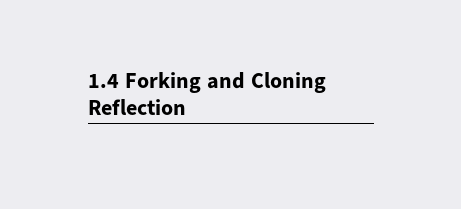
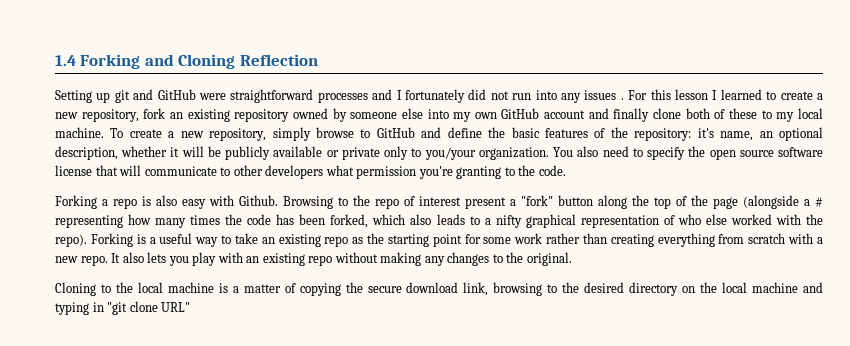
(186, 107) none -> [55,89,823,103] [55,108,824,122] [55,127,824,141] [55,146,823,160] [55,165,566,179] [55,195,823,209] [55,214,823,228] [55,233,824,247] [55,252,572,266] [55,282,823,296] [55,301,191,315] // Setting up git and GitHub were straightforward processes and I fortunately did not run into any issues . For this lesson I learned to create a new repository, fork an existing repository owned by someone else into my own GitHub account and finally clone both of these to my local machine. To create a new repository, simply browse to GitHub and define the basic features of the repository: it's name, an optional description, whether it will be publicly available or private only to you/your organization. You also need to specify the open source software license that will communicate to other developers what permission you're granting to the code. // Forking a repo is also easy with Github. Browsing to the repo of interest present a "fork" button along the top of the page (alongside a # representing how many times the code has been forked, which also leads to a nifty graphical representation of who else worked with the repo). Forking is a useful way to take an existing repo as the starting point for some work rather than creating everything from scratch with a new repo. It also lets you play with an existing repo without making any changes to the original. // Cloning to the local machine is a matter of copying the secure download link, browsing to the desired directory on the local machine and typing in "git clone URL"

